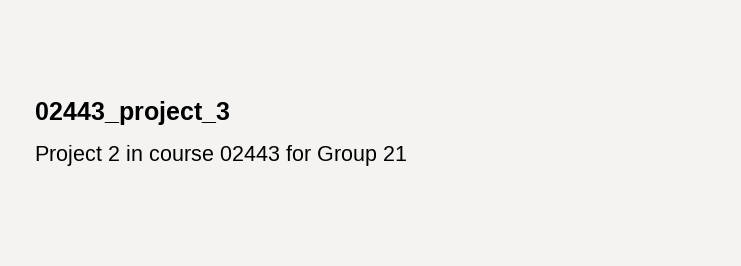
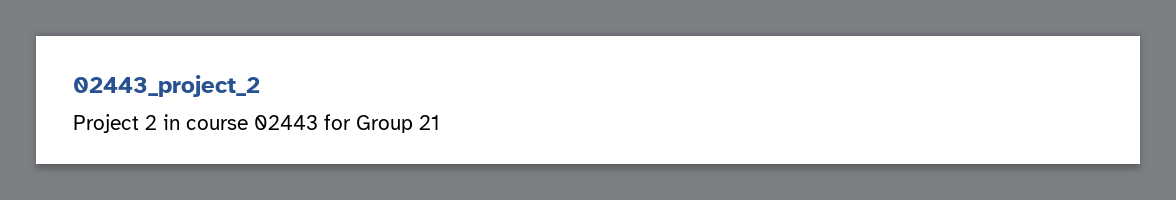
[35,101,230,125] 02443_project_3 -> [73,75,260,97] 02443_project_2

